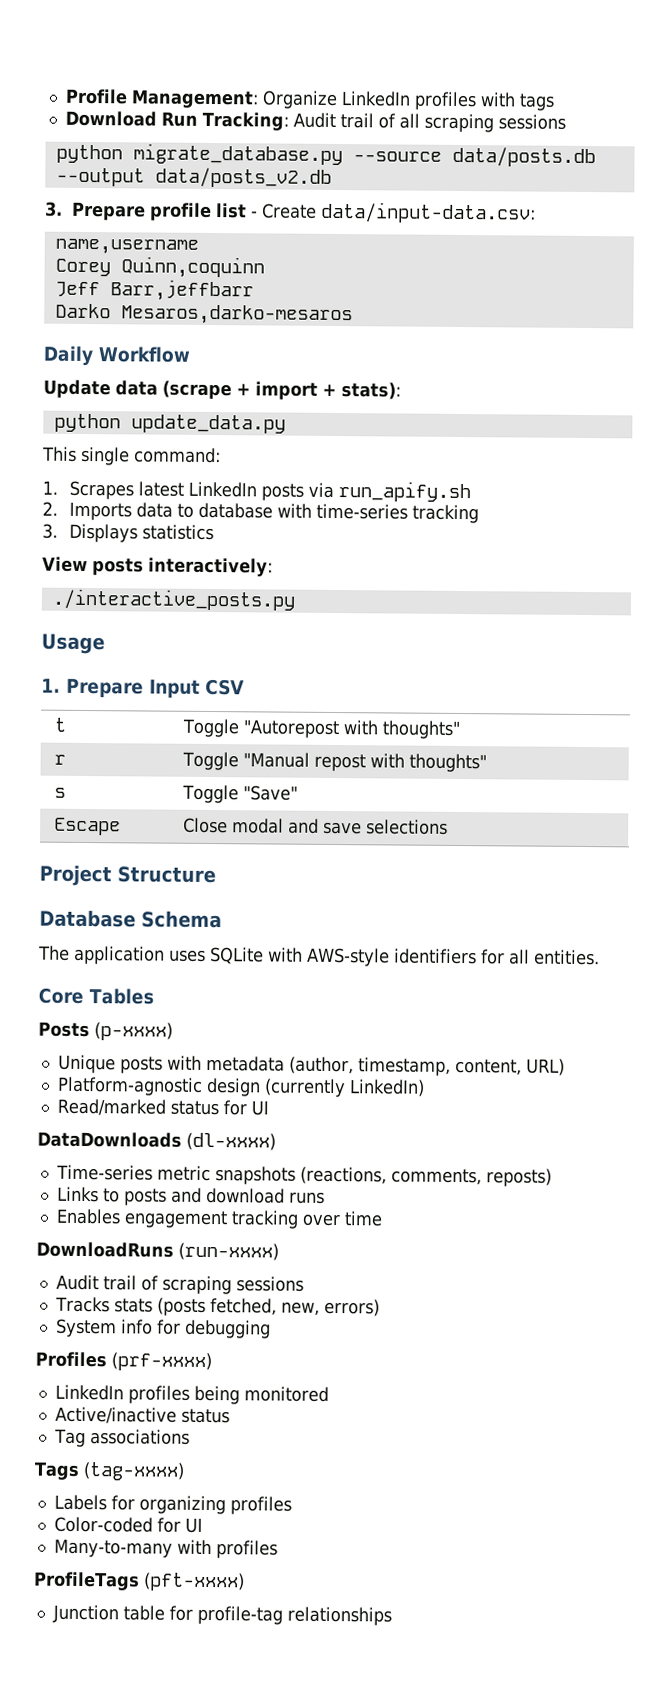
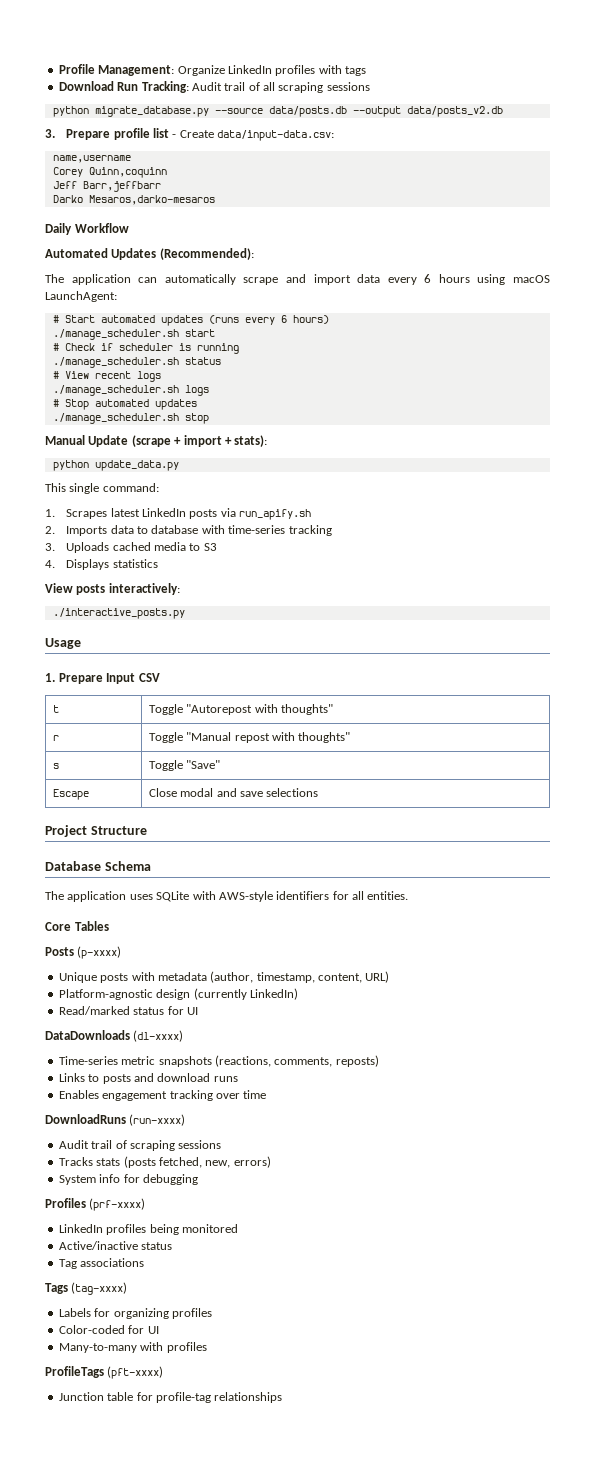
[43,379,158,399] Update data -> [45,248,254,260] [45,274,550,285] [45,291,117,302] [52,315,329,326] [52,329,215,340] [52,343,239,354] [52,357,221,368] [52,371,161,382] [52,385,209,396] [52,399,197,410] [52,413,209,424] [45,435,129,447] Automated Updates (Recommended): // The application can automatically scrape and import data every 6 hours using macOS LaunchAgent: // # Start automated updates (runs every 6 hours) // ./manage_scheduler.sh start // # Check if scheduler is running // ./manage_scheduler.sh status // # View recent logs // ./manage_scheduler.sh logs // # Stop automated updates // ./manage_scheduler.sh stop // Manual Update
(58, 531) none -> [66,542,217,553] [45,560,55,568] Uploads cached media to S3 // 4.

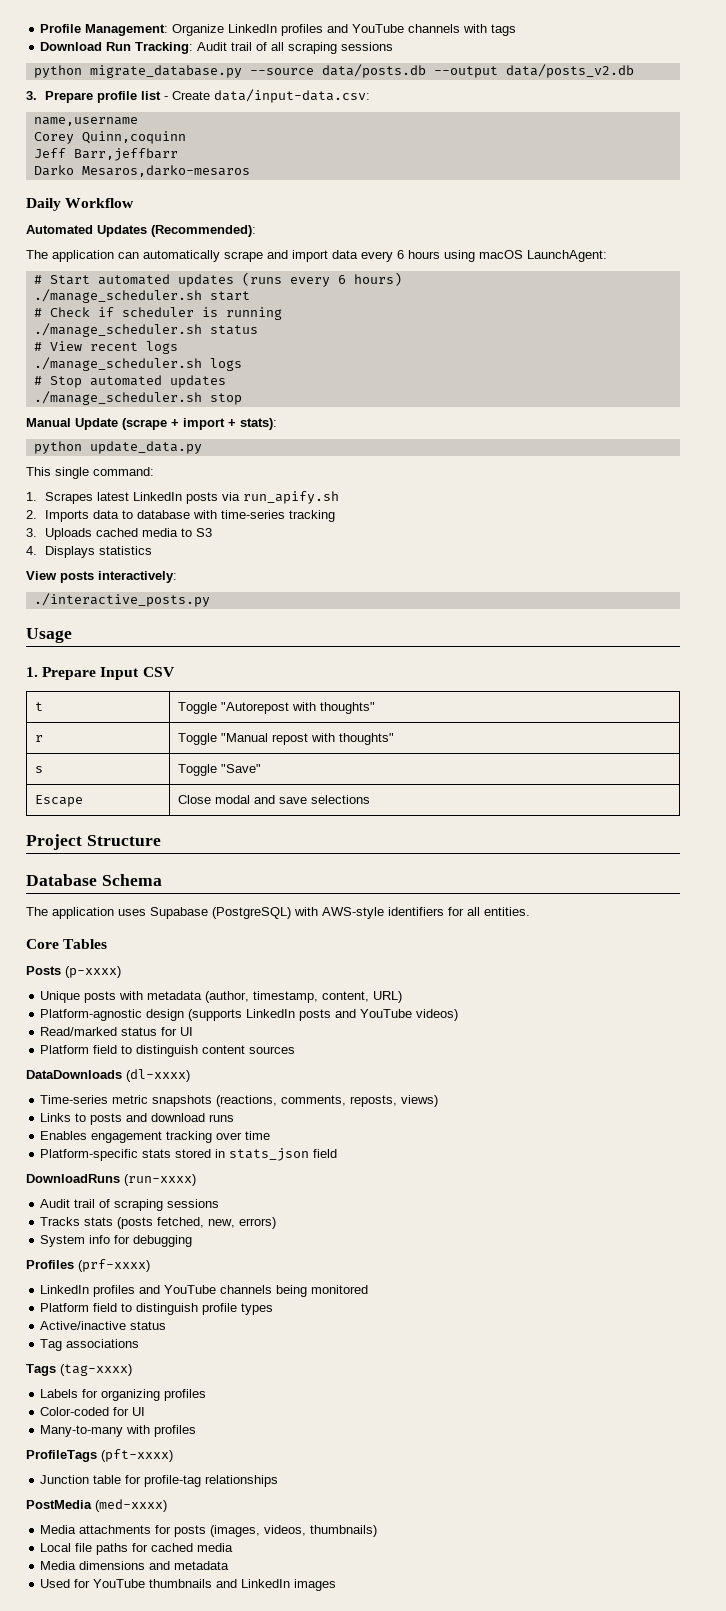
(316, 70) none -> [327,24,461,33] and YouTube channels
[156,891,190,902] SQLite -> [150,907,291,919] Supabase (PostgreSQL)
[193,988,298,1000] [58,1006,198,1015] (currently LinkedIn) // Read/marked status for UI -> [188,1009,459,1021] [40,1027,194,1036] [40,1045,296,1057] (supports LinkedIn posts and YouTube videos) // Read/marked status for UI // Platform field to distinguish content sources
[335,1055,379,1067] reposts) -> [350,1095,439,1107] reposts, views)
(267, 1094) none -> [40,1148,338,1161] // Platform-specific stats stored in stats_json field
(147, 1229) none -> [139,1285,273,1294] and YouTube channels
(238, 1228) none -> [40,1303,274,1315] // Platform field to distinguish profile types
(283, 1397) none -> [26,1499,167,1512] [40,1525,378,1537] [40,1543,234,1555] [40,1561,230,1570] [40,1579,337,1591] // PostMedia (med-xxxx) // Media attachments for posts (images, videos, thumbnails) // Local file paths for cached media // Media dimensions and metadata // Used for YouTube thumbnails and LinkedIn images

